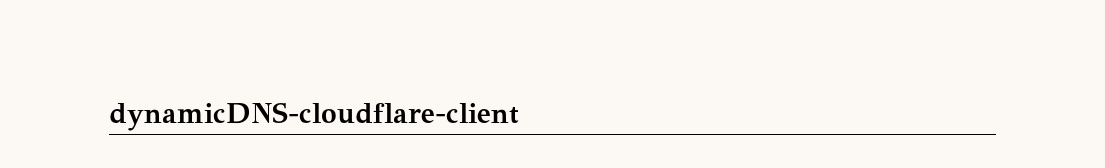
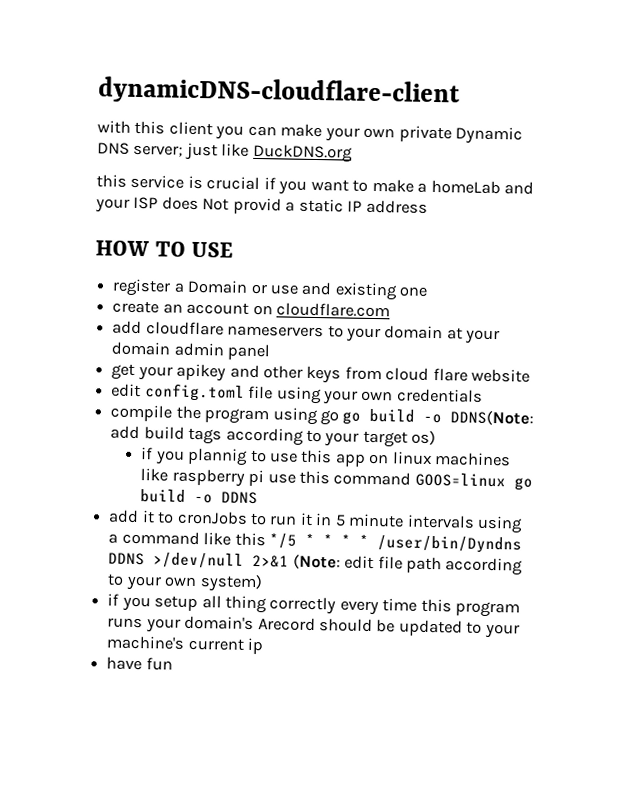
(519, 116) none -> [97,120,524,145] [97,142,353,163] [96,174,535,195] [95,196,428,215] [95,240,234,258] [112,278,428,301] [112,300,390,318] [112,320,501,345] [111,341,271,361] [111,363,531,384] [111,383,483,405] [110,404,535,426] [110,425,437,448] [141,447,512,467] [140,468,533,491] [140,489,259,505] [108,509,524,534] [108,530,522,554] [108,552,524,576] [107,573,263,593] [107,593,521,618] [107,615,520,639] [106,635,265,655] [106,656,173,671] // with this client you can make your own private Dynamic DNS server; just like DuckDNS.org // this service is crucial if you want to make a homeLab and your ISP does Not provid a static IP address // HOW TO USE // register a Domain or use and existing one // create an account on cloudflare.com // add cloudflare nameservers to your domain at your domain admin panel // get your apikey and other keys from cloud flare website // edit config.toml file using your own credentials // compile the program using go go build -o DDNS(Note: add build tags according to your target os) // if you plannig to use this app on linux machines like raspberry pi use this command GOOS=linux go build -o DDNS // add it to cronJobs to run it in 5 minute intervals using a command like this */5 * * * * /user/bin/Dyndns DDNS >/dev/null 2>&1 (Note: edit file path according to your own system) // if you setup all thing correctly every time this program runs your domain's Arecord should be updated to your machine's current ip // have fun

